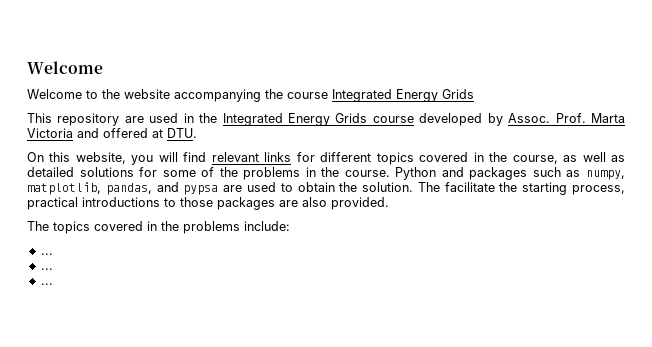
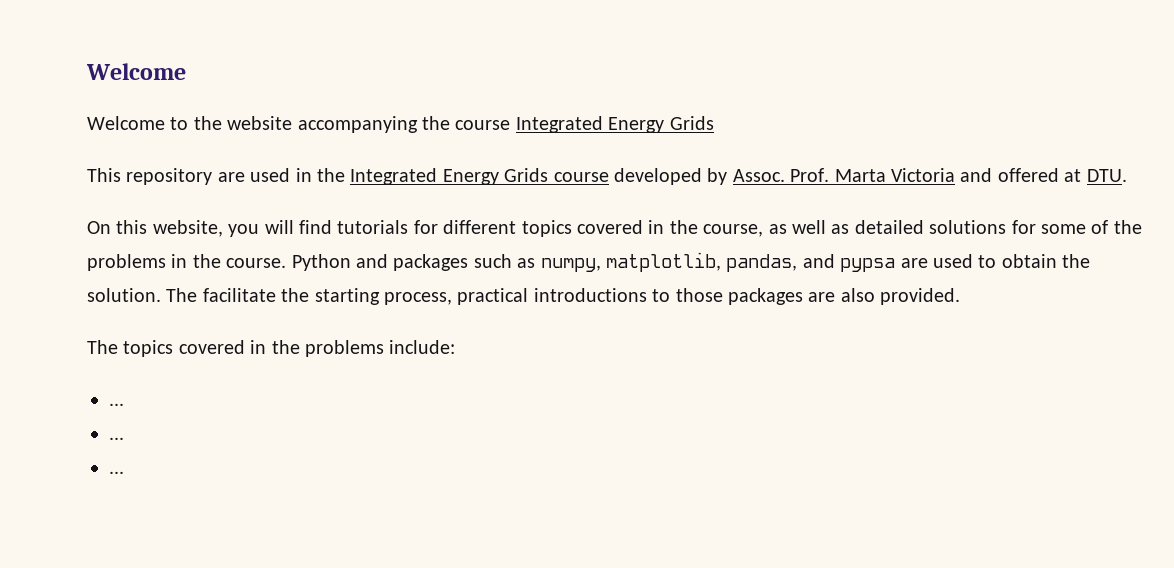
[211,152,292,162] relevant links -> [337,220,409,234] tutorials

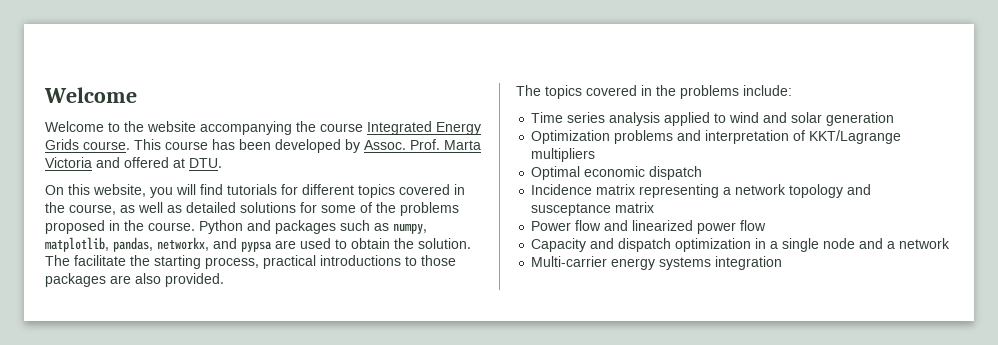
[87,168,609,185] // This repository are used in the Integrated Energy Grids course -> [83,139,271,150] course. This course has been
(166, 262) none -> [45,220,105,234] proposed
(798, 263) none -> [157,237,209,251] networkx,
[109,403,124,406] [109,437,124,440] [109,471,124,474] ... // ... // ... -> [531,112,895,126] [531,130,902,144] [531,148,596,162] [531,166,703,180] [531,184,872,198] [531,202,655,216] [531,220,767,234] [531,238,951,252] [531,256,783,270] Time series analysis applied to wind and solar generation // Optimization problems and interpretation of KKT/Lagrange multipliers // Optimal economic dispatch // Incidence matrix representing a network topology and susceptance matrix // Power flow and linearized power flow // Capacity and dispatch optimization in a single node and a network // Multi-carrier energy systems integration

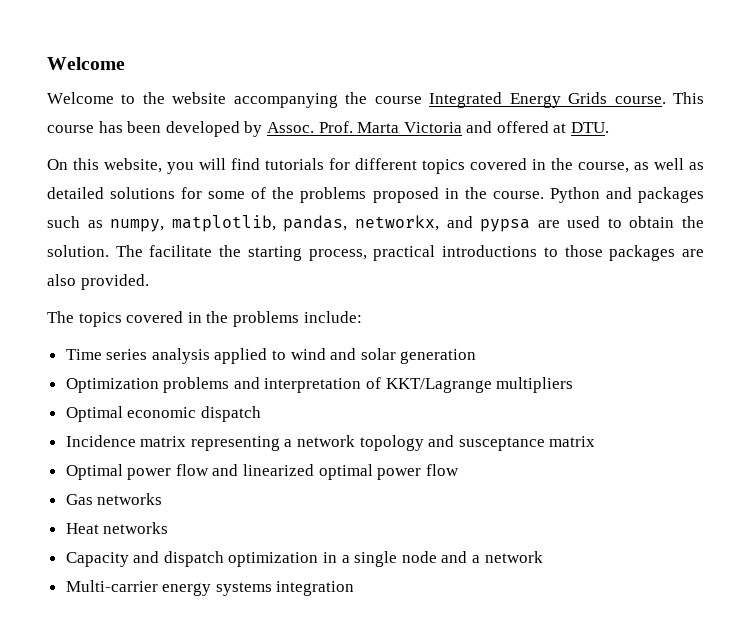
[531,221,572,231] Power -> [65,464,172,480] Optimal power
[697,220,767,234] power flow -> [318,464,459,480] [65,493,163,505] [65,522,169,534] optimal power flow // Gas networks // Heat networks

